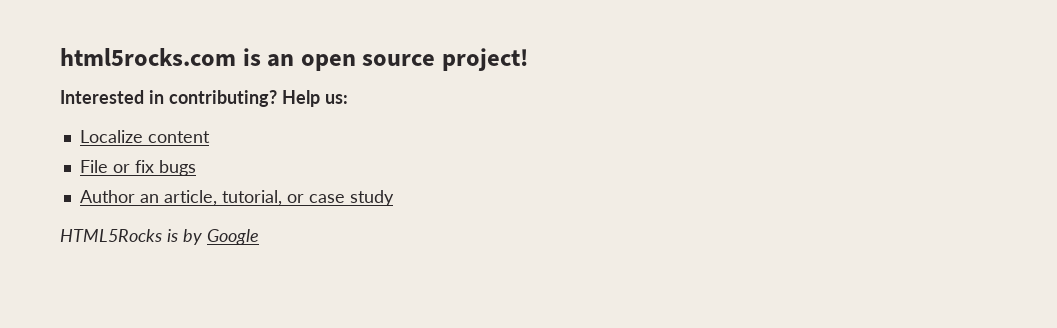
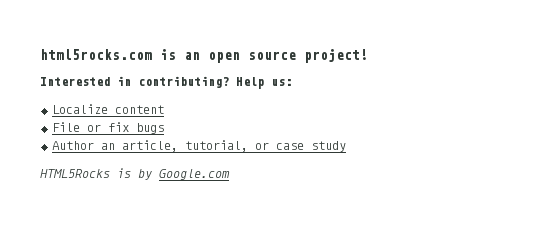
[207,229,259,245] Google -> [159,169,230,180] Google.com

